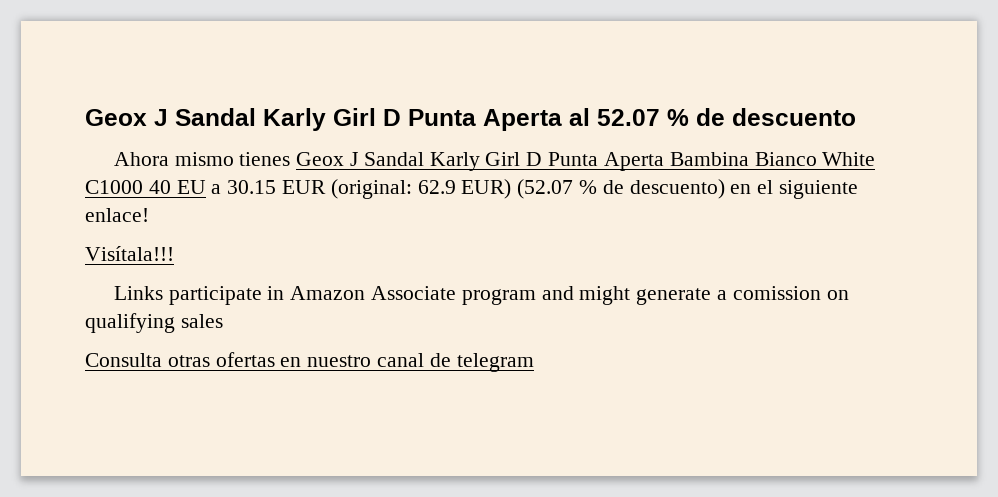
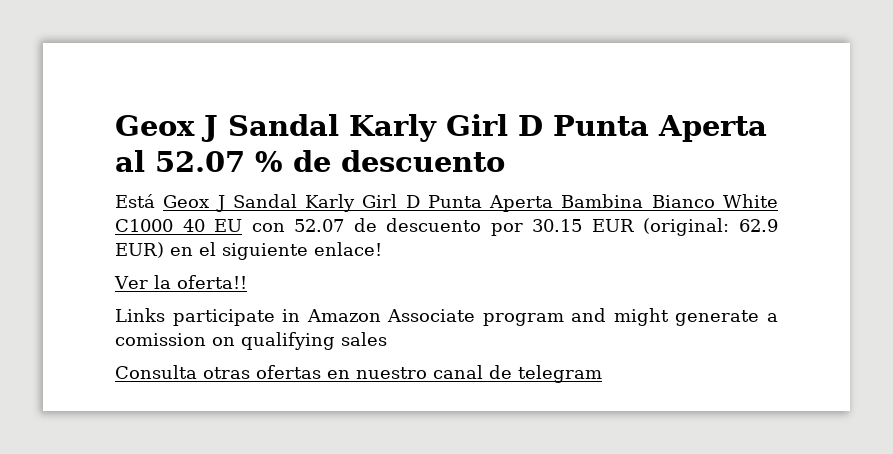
[113,152,291,166] Ahora mismo tienes -> [115,194,155,208] Está
[211,184,222,194] a -> [251,218,523,236] con 52.07 de descuento por
[517,179,725,199] (52.07 % de descuento) -> (164, 250) none
[85,246,174,261] Visítala!!! -> [114,275,247,289] Ver la oferta!!

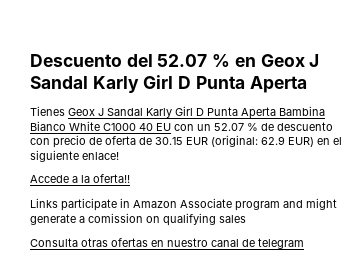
[115,114,767,142] [115,150,505,172] [115,194,155,208] Geox J Sandal Karly Girl D Punta Aperta al 52.07 % de descuento // Está -> [30,54,320,67] [30,75,307,93] [30,106,65,116] Descuento del 52.07 % en Geox J Sandal Karly Girl D Punta Aperta // Tienes
[294,218,523,236] 52.07 de descuento por -> [197,122,333,131] [30,135,152,148] un 52.07 % de descuento con precio de oferta de
[114,276,148,289] Ver -> [30,175,78,183] Accede a

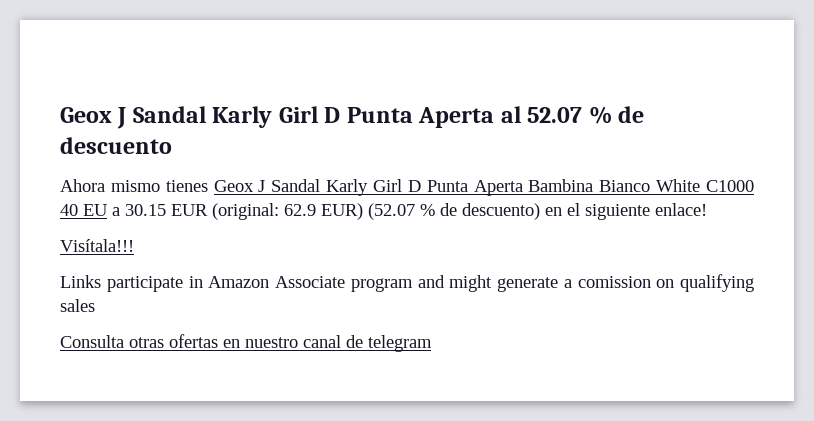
[30,54,320,67] [30,75,307,93] [30,106,65,116] Descuento del 52.07 % en Geox J Sandal Karly Girl D Punta Aperta // Tienes -> [60,106,645,129] [60,137,172,154] [60,179,208,192] Geox J Sandal Karly Girl D Punta Aperta al 52.07 % de descuento // Ahora mismo tienes
[174,122,333,131] [30,135,152,148] con un 52.07 % de descuento con precio de oferta de -> [112,207,120,216] a
(314, 142) none -> [368,203,540,220] (52.07 % de descuento)
[30,174,130,183] Accede a la oferta!! -> [60,239,134,252] Visítala!!!

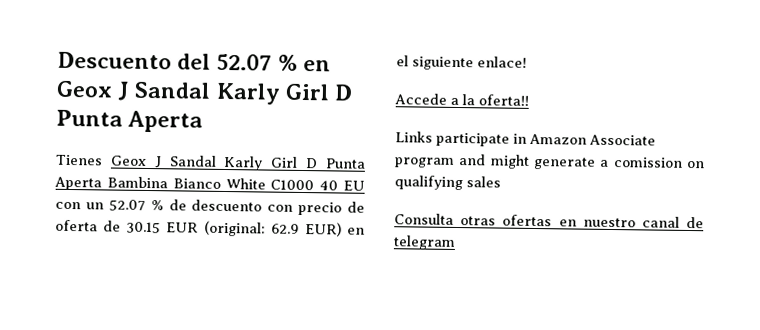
[60,106,645,129] [60,137,172,154] [60,179,208,192] Geox J Sandal Karly Girl D Punta Aperta al 52.07 % de descuento // Ahora mismo tienes -> [57,51,331,72] [56,80,354,105] [56,109,204,133] [55,154,103,166] Descuento del 52.07 % en Geox J Sandal Karly Girl D Punta Aperta // Tienes
[112,207,120,216] a -> [55,199,365,216] [55,219,122,232] con un 52.07 % de descuento con precio de oferta de
[368,203,540,220] (52.07 % de descuento) -> (342, 229) none
[60,239,134,252] Visítala!!! -> [394,93,529,106] Accede a la oferta!!

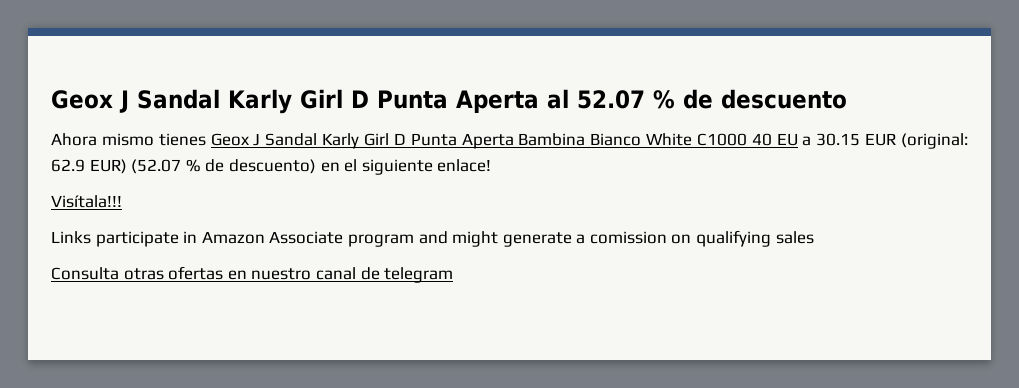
[57,51,331,72] [56,80,354,105] [56,109,204,133] [55,154,103,166] Descuento del 52.07 % en Geox J Sandal Karly Girl D Punta Aperta // Tienes -> [51,89,847,114] [51,133,206,146] Geox J Sandal Karly Girl D Punta Aperta al 52.07 % de descuento // Ahora mismo tienes
[55,199,365,216] [55,219,122,232] con un 52.07 % de descuento con precio de oferta de -> [802,136,812,146] a
(342, 229) none -> [131,159,316,174] (52.07 % de descuento)
[394,93,529,106] Accede a la oferta!! -> [51,195,122,208] Visítala!!!

